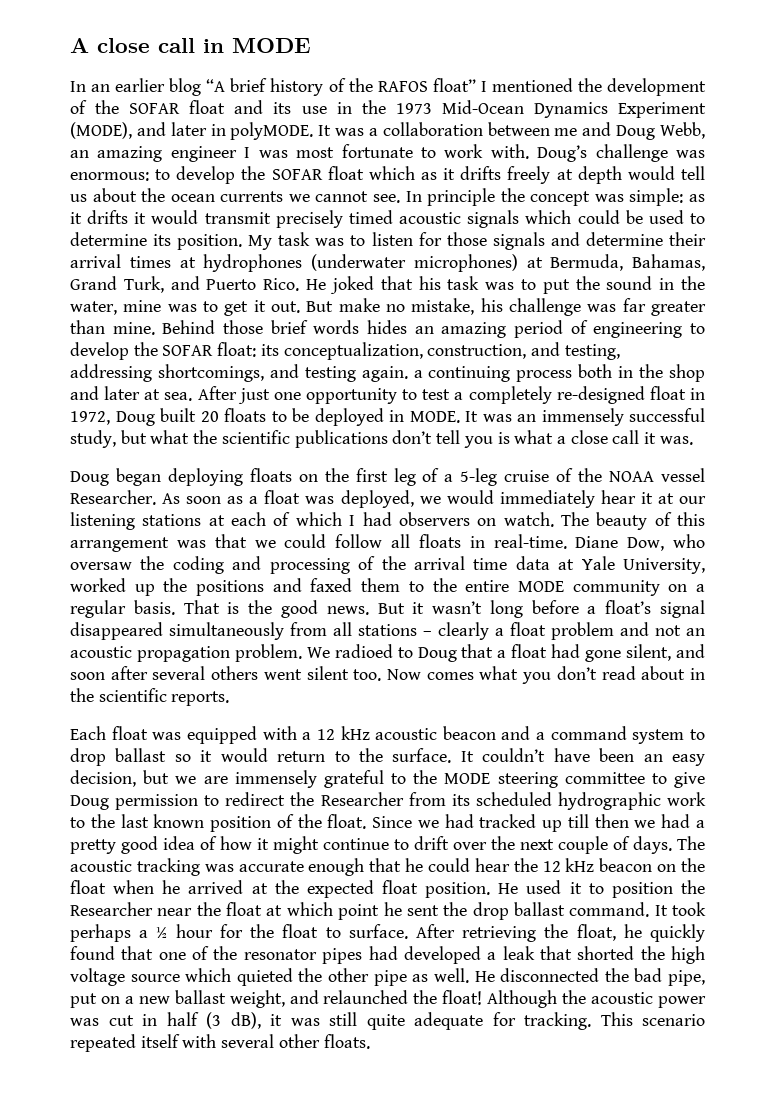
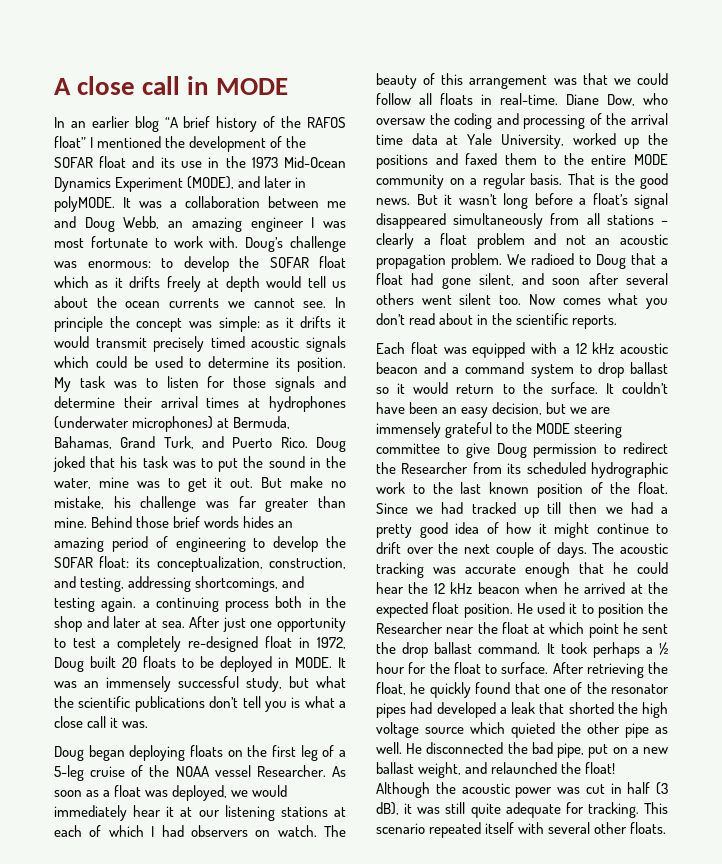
[306,279,327,290] He -> [316,437,346,452] Doug
[657,858,705,872] [70,880,106,894] on the float -> (520, 588) none

